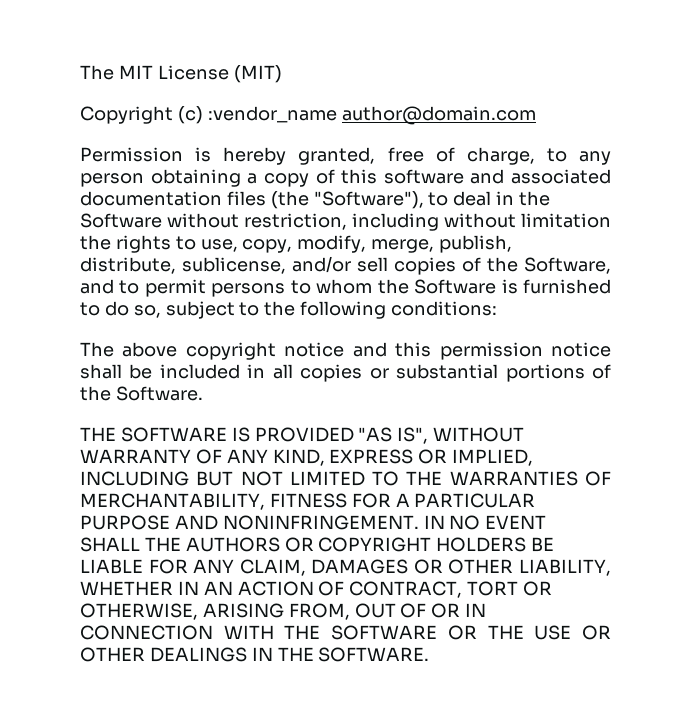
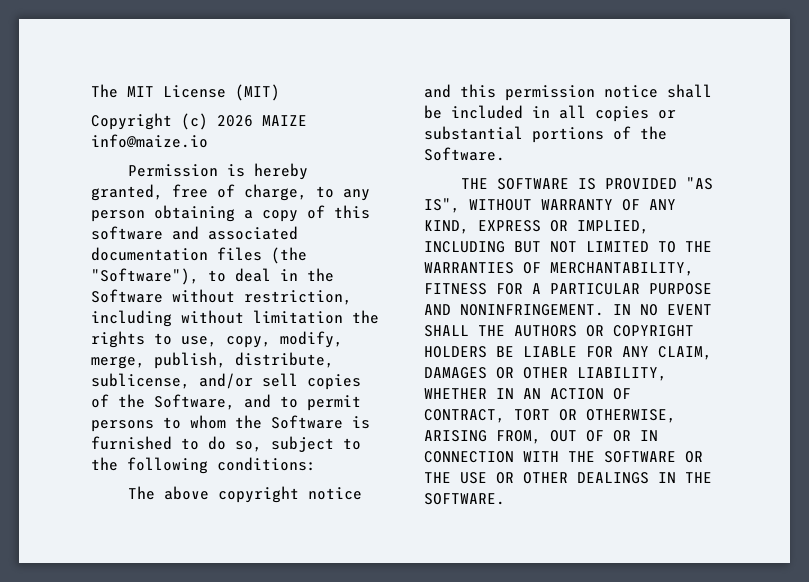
[207,106,536,125] :vendor_name author@domain.com -> [217,115,307,127] [91,134,208,148] 2026 MAIZE info@maize.io

